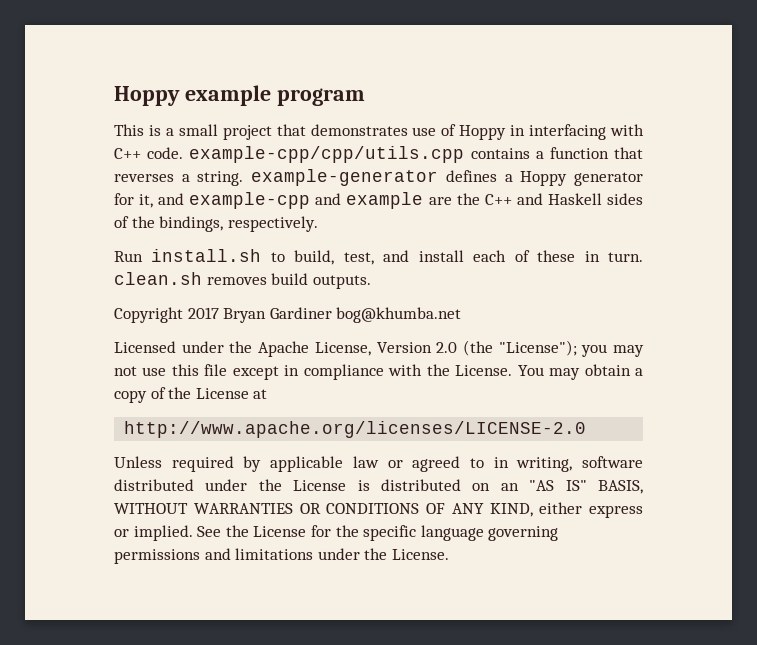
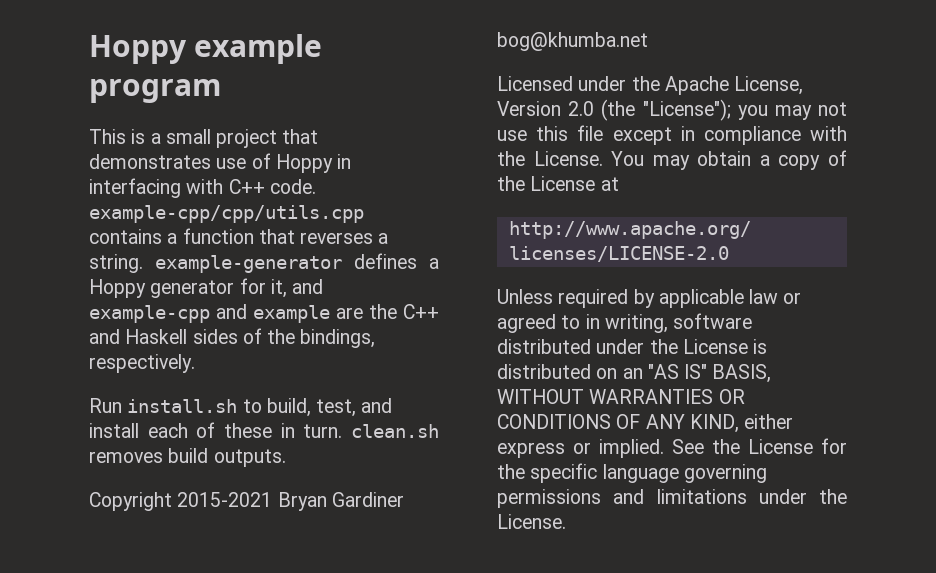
[187,307,219,319] 2017 -> [177,492,273,507] 2015-2021

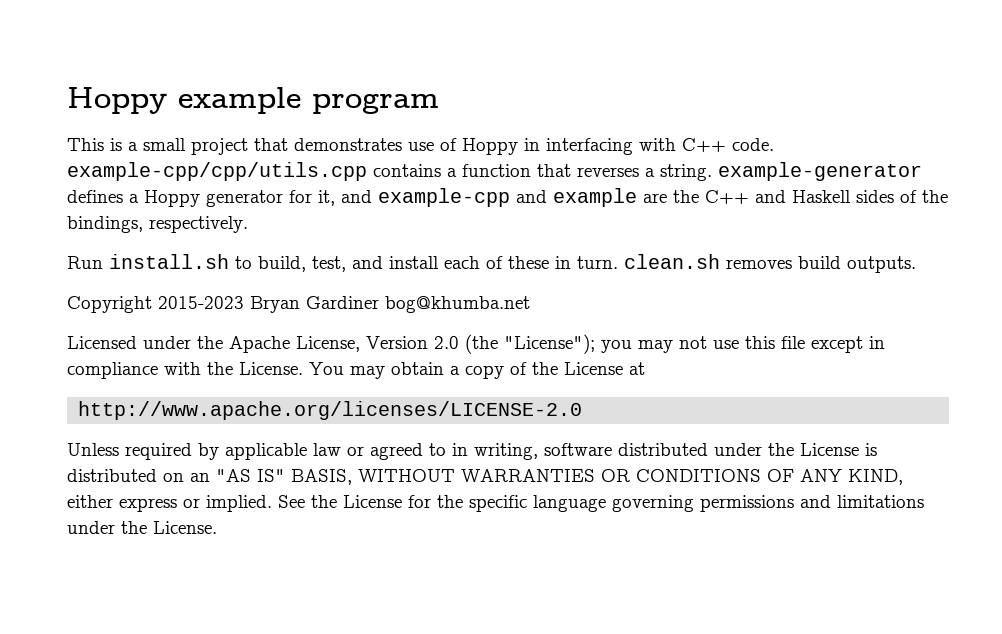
[177,492,273,507] 2015-2021 -> [158,296,244,309] 2015-2023

